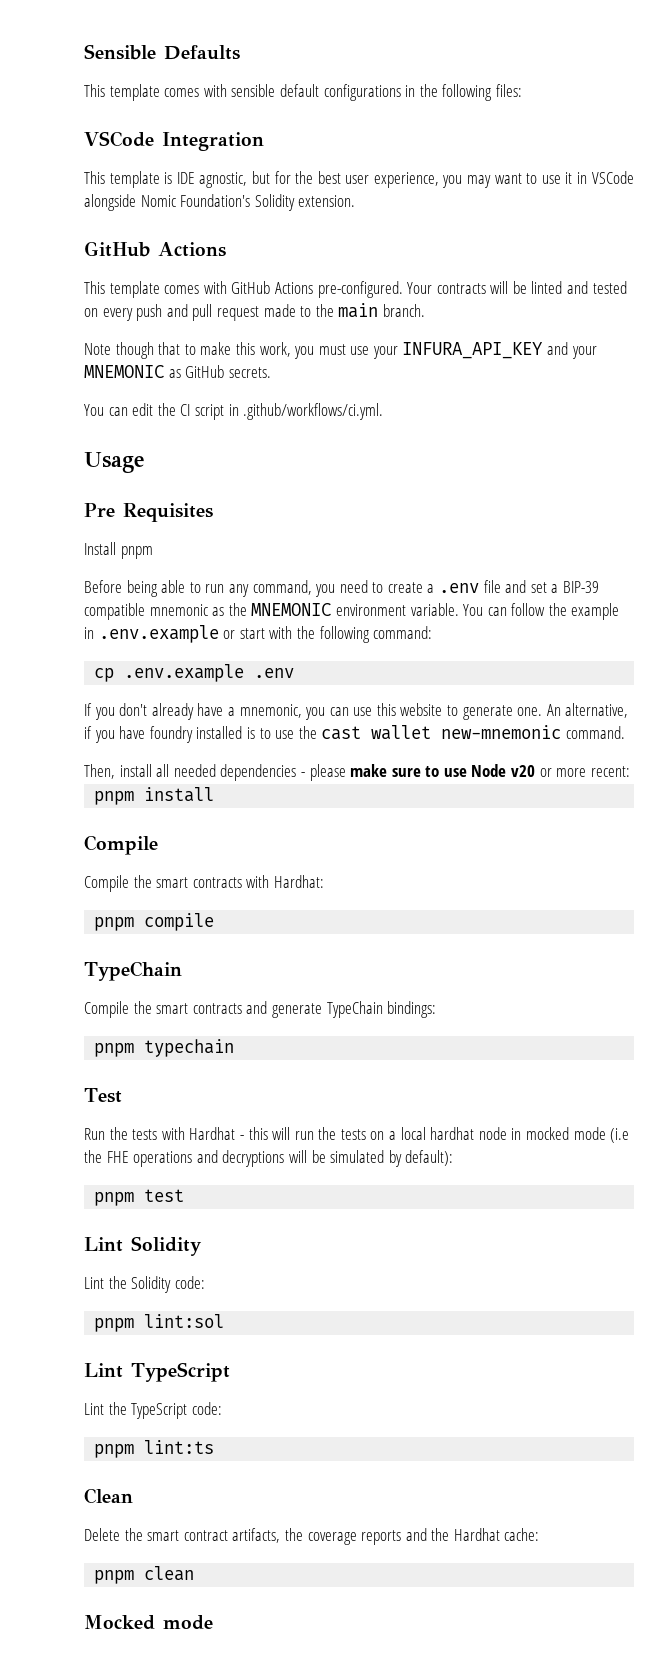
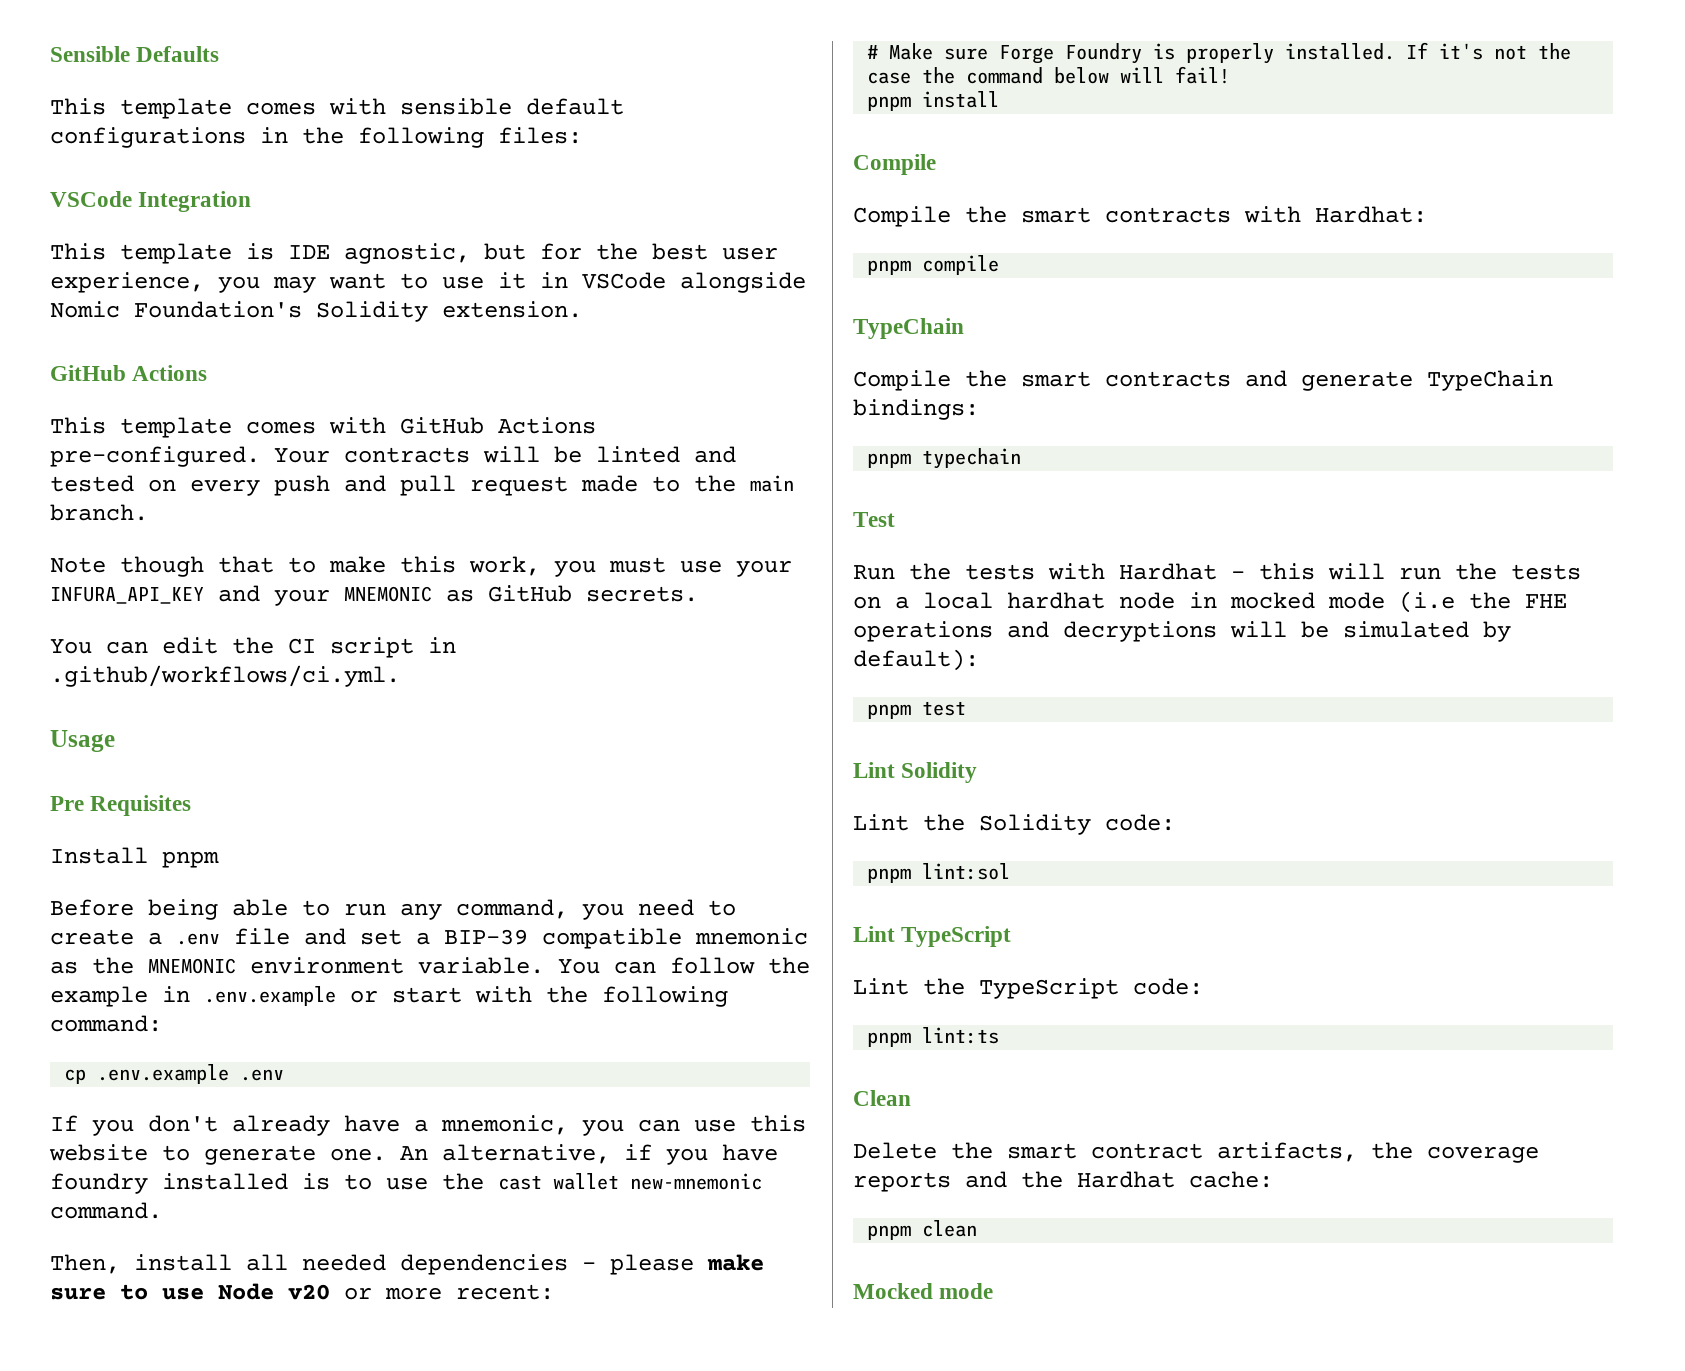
(630, 771) none -> [867,42,1572,64] [867,66,1231,84] // # Make sure Forge Foundry is properly installed. If it's not the case the command below will fail!

